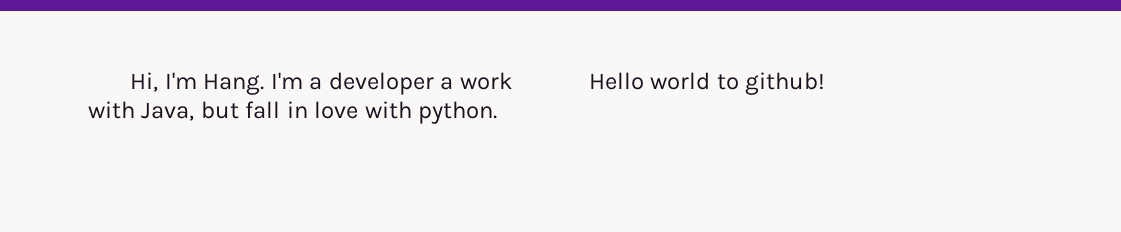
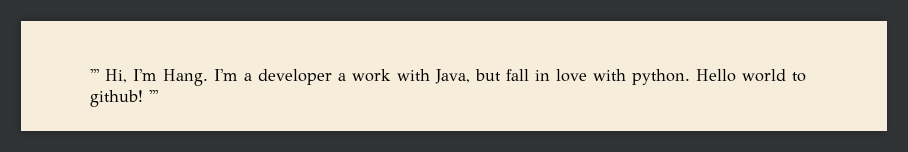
(130, 82) none -> [90,69,99,81] '''
(826, 83) none -> [149,90,158,102] '''

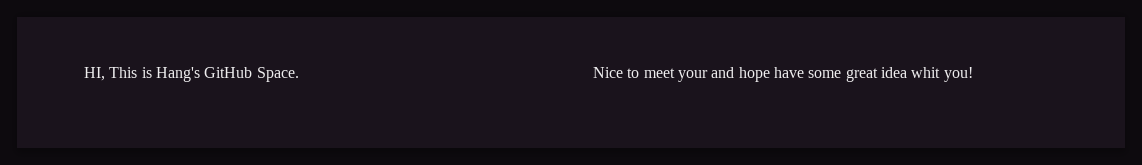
[90,69,806,86] [90,90,158,107] ''' Hi, I'm Hang. I'm a developer a work with Java, but fall in love with python. Hello world to github! ''' -> [84,67,299,82] [593,67,973,82] HI, This is Hang's GitHub Space. // Nice to meet your and hope have some great idea whit you!

